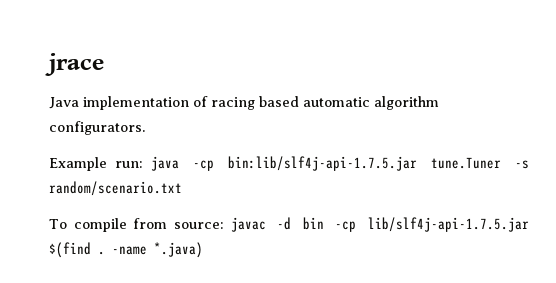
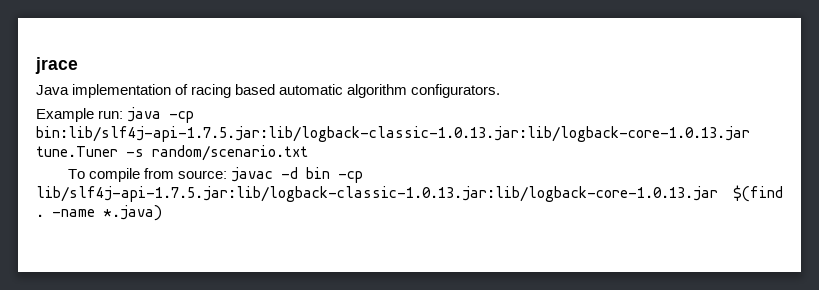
[228,156,417,171] bin:lib/slf4j-api-1.7.5.jar -> [36,126,750,142] bin:lib/slf4j-api-1.7.5.jar:lib/logback-classic-1.0.13.jar:lib/logback-core-1.0.13.jar
[368,217,529,232] lib/slf4j-api-1.7.5.jar -> [36,186,718,202] lib/slf4j-api-1.7.5.jar:lib/logback-classic-1.0.13.jar:lib/logback-core-1.0.13.jar

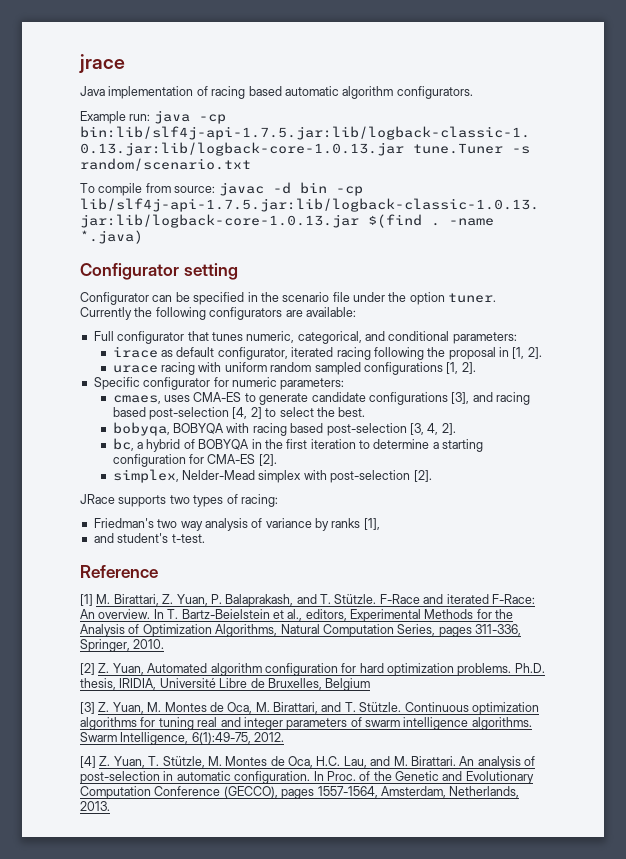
(162, 213) none -> [80,263,238,280] [80,292,497,305] [80,307,356,320] [93,331,517,344] [112,346,542,360] [112,362,476,375] [93,377,345,390] [112,392,531,405] [112,407,366,420] [112,422,456,436] [112,438,484,452] [112,454,277,467] [112,469,432,483] [80,494,278,507] [93,518,380,531] [93,533,205,543] [80,565,158,578] [80,594,535,607] [80,609,514,622] [80,624,521,637] [80,639,165,652] [80,663,545,676] [80,678,371,691] [80,702,539,715] [80,717,532,730] [80,732,285,745] [80,756,535,769] [80,771,534,784] [80,786,520,799] [80,801,110,811] // Configurator setting // Configurator can be specified in the scenario file under the option tuner. Currently the following configurators are available: // Full configurator that tunes numeric, categorical, and conditional parameters: // irace as default configurator, iterated racing following the proposal in [1, 2]. // urace racing with uniform random sampled configurations [1, 2]. // Specific configurator for numeric parameters: // cmaes, uses CMA-ES to generate candidate configurations [3], and racing based post-selection [4, 2] to select the best. // bobyqa, BOBYQA with racing based post-selection [3, 4, 2]. // bc, a hybrid of BOBYQA in the first iteration to determine a starting configuration for CMA-ES [2]. // simplex, Nelder-Mead simplex with post-selection [2]. // JRace supports two types of racing: // Friedman's two way analysis of variance by ranks [1], // and student's t-test. // Reference // [1] M. Birattari, Z. Yuan, P. Balaprakash, and T. Stützle. F-Race and iterated F-Race: An overview. In T. Bartz-Beielstein et al., editors, Experimental Methods for the Analysis of Optimization Algorithms, Natural Computation Series, pages 311-336, Springer, 2010. // [2] Z. Yuan, Automated algorithm configuration for hard optimization problems. Ph.D. thesis, IRIDIA, Université Libre de Bruxelles, Belgium // [3] Z. Yuan, M. Montes de Oca, M. Birattari, and T. Stützle. Continuous optimization algorithms for tuning real and integer parameters of swarm intelligence algorithms. Swarm Intelligence, 6(1):49-75, 2012. // [4] Z. Yuan, T. Stützle, M. Montes de Oca, H.C. Lau, and M. Birattari. An analysis of post-selection in automatic configuration. In Proc. of the Genetic and Evolutionary Computation Conference (GECCO), pages 1557-1564, Amsterdam, Netherlands, 2013.

